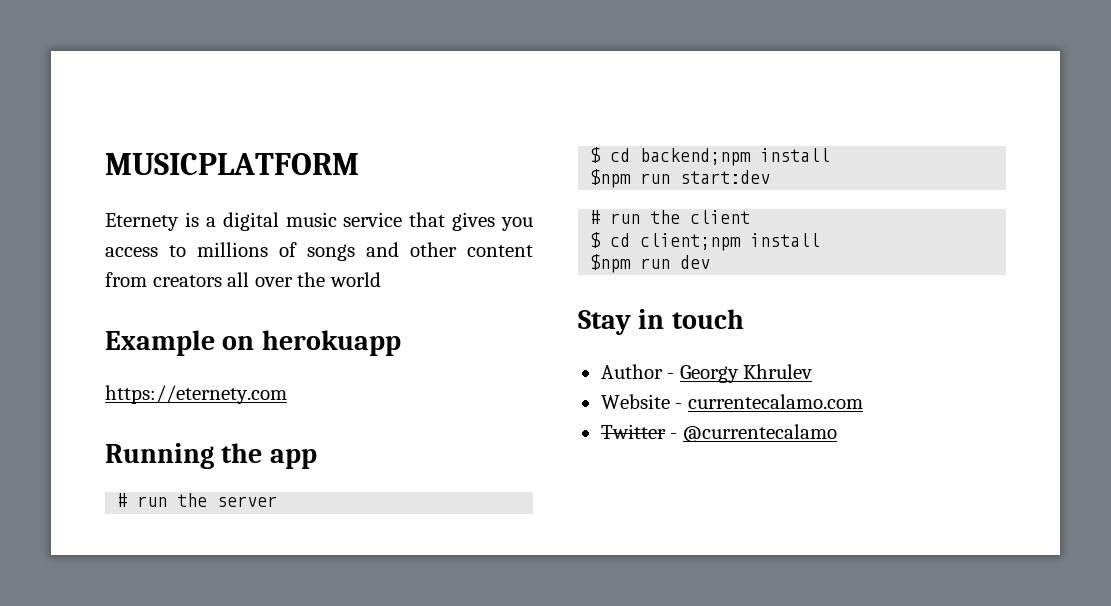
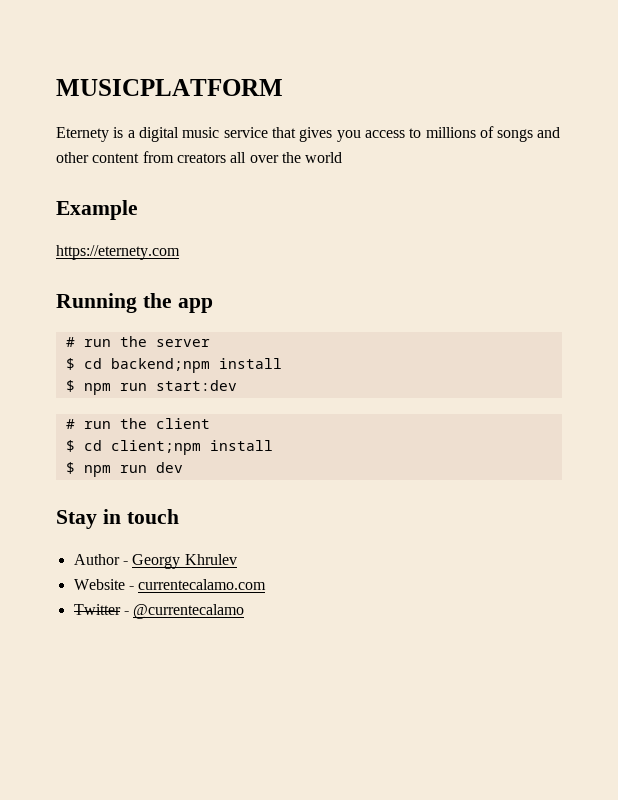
[222,330,401,356] on herokuapp -> (138, 210) none
[590,169,632,188] $npm -> [65,380,111,395] $ npm
[590,254,632,273] $npm -> [65,462,111,477] $ npm

